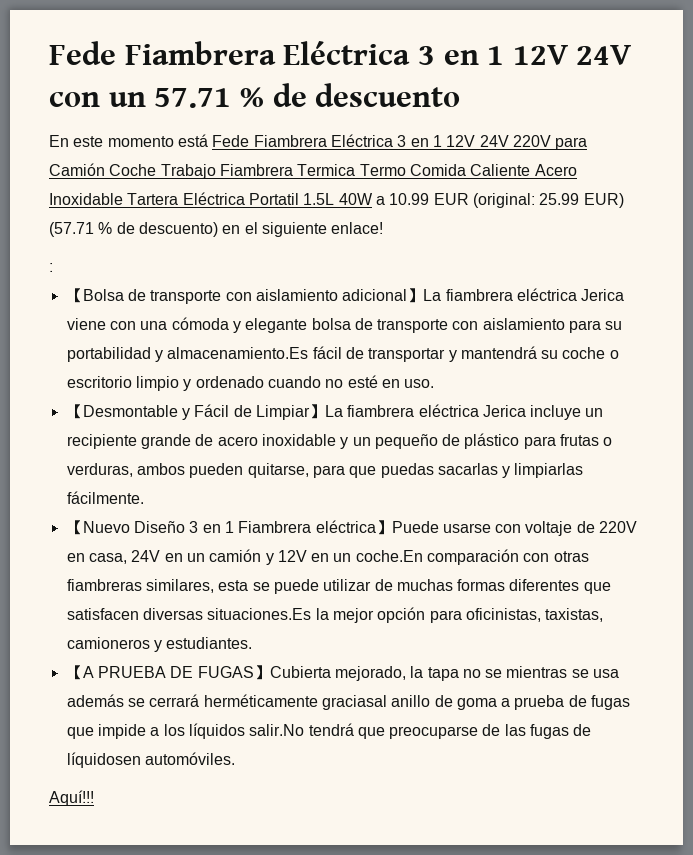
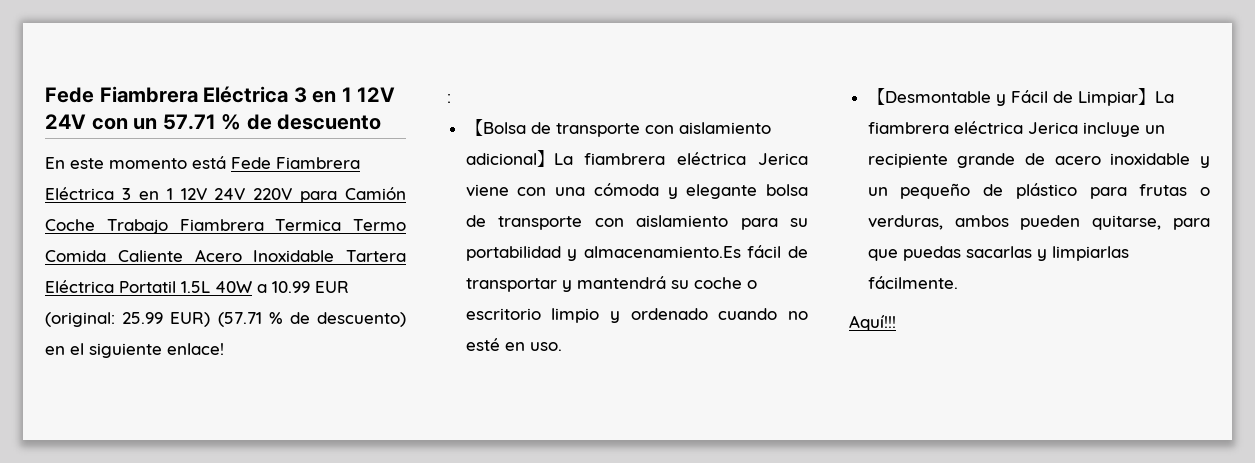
[66,520,638,536] [66,549,589,565] [66,579,611,594] [66,607,604,623] [66,637,253,652] [66,665,620,681] [66,694,631,710] [66,723,592,739] [66,752,235,768] // 【Nuevo Diseño 3 en 1 Fiambrera eléctrica】Puede usarse con voltaje de 220V en casa, 24V en un camión y 12V en un coche.En comparación con otras fiambreras similares, esta se puede utilizar de muchas formas diferentes que satisfacen diversas situaciones.Es la mejor opción para oficinistas, taxistas, camioneros y estudiantes. // 【A PRUEBA DE FUGAS】Cubierta mejorado, la tapa no se mientras se usa además se cerrará herméticamente graciasal anillo de goma a prueba de fugas que impide a los líquidos salir.No tendrá que preocuparse de las fugas de líquidosen automóviles. -> (958, 282) none

